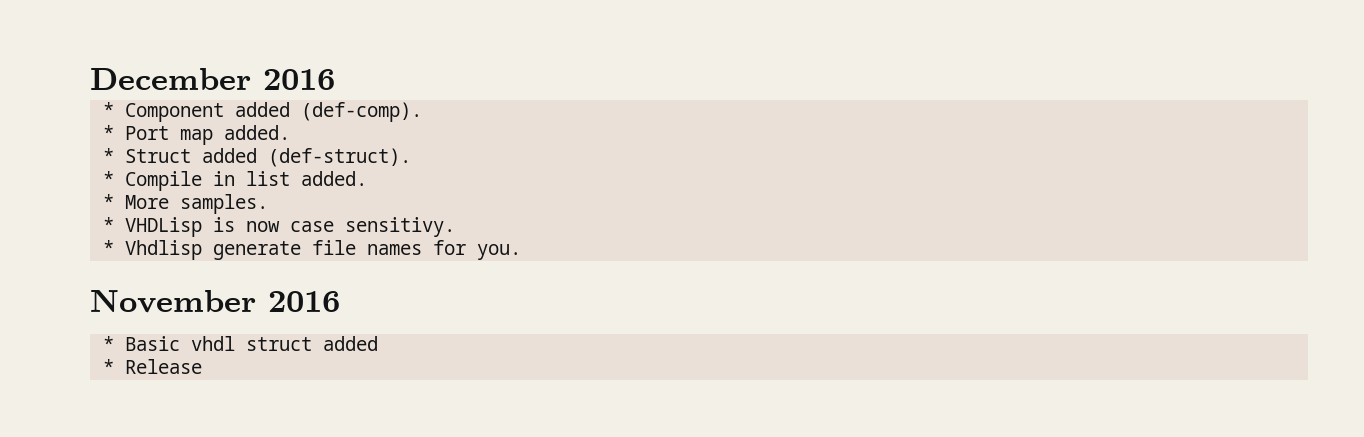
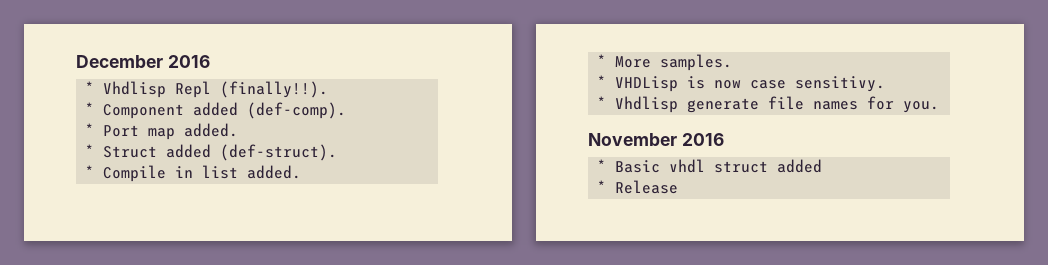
(335, 79) none -> [85,81,328,98] // * Vhdlisp Repl (finally!!).

